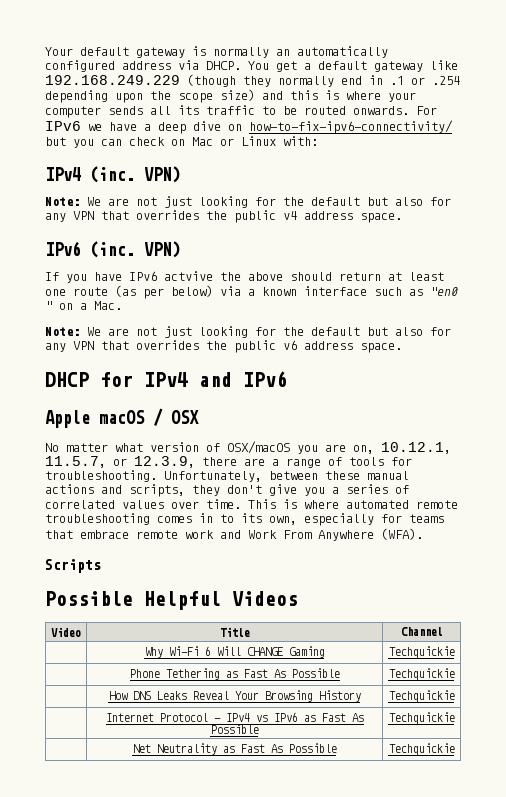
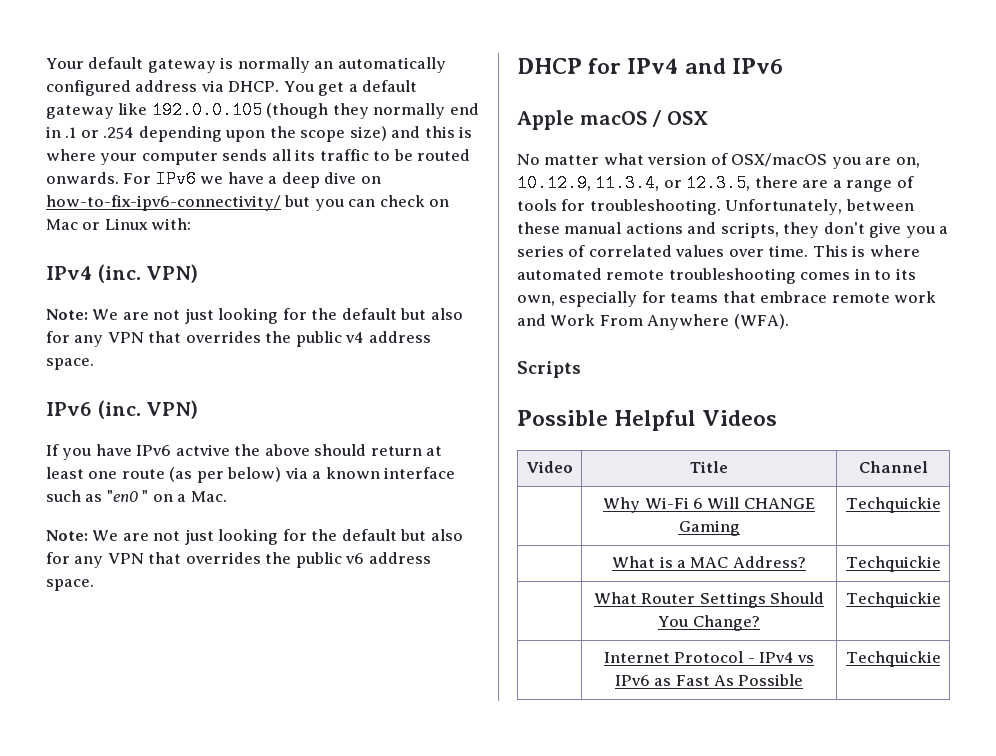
[45,75,180,85] 192.168.249.229 -> [151,101,262,119] 192.0.0.105
[381,442,451,454] [45,456,195,468] 10.12.1, 11.5.7, or 12.3.9, -> [517,174,751,192] 10.12.9, 11.3.4, or 12.3.5,
[129,668,340,680] [388,668,455,681] [108,690,361,702] Phone Tethering as Fast As Possible | Techquickie // | How DNS Leaks Reveal Your Browsing History -> [612,556,806,568] [845,556,941,572] [593,592,825,608] [658,615,760,631] What is a MAC Address? | Techquickie // | What Router Settings Should You Change?
[132,743,337,755] [388,743,455,756] // | Net Neutrality as Fast As Possible | Techquickie -> (941, 659) none

